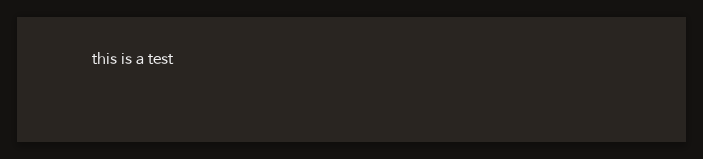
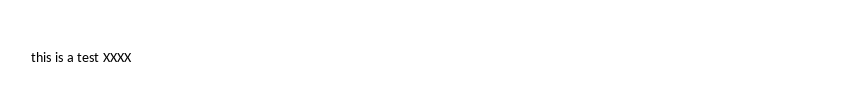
(174, 59) none -> [103,53,133,62] XXXX

